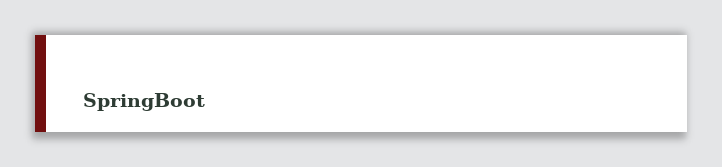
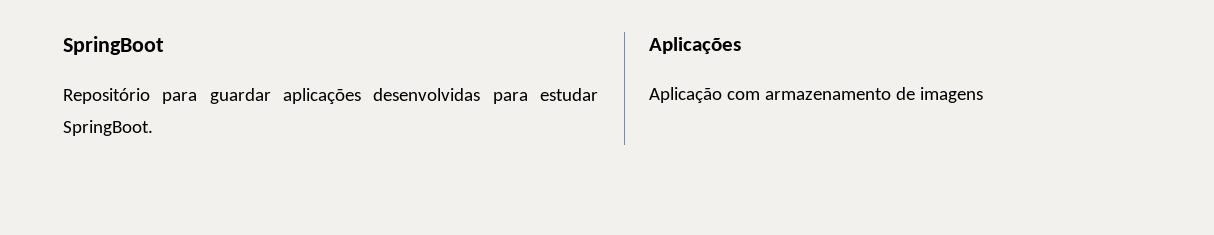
(205, 102) none -> [63,88,598,104] [63,120,153,136] [649,37,741,54] [649,87,983,103] // Repositório para guardar aplicações desenvolvidas para estudar SpringBoot. // Aplicações // Aplicação com armazenamento de imagens

